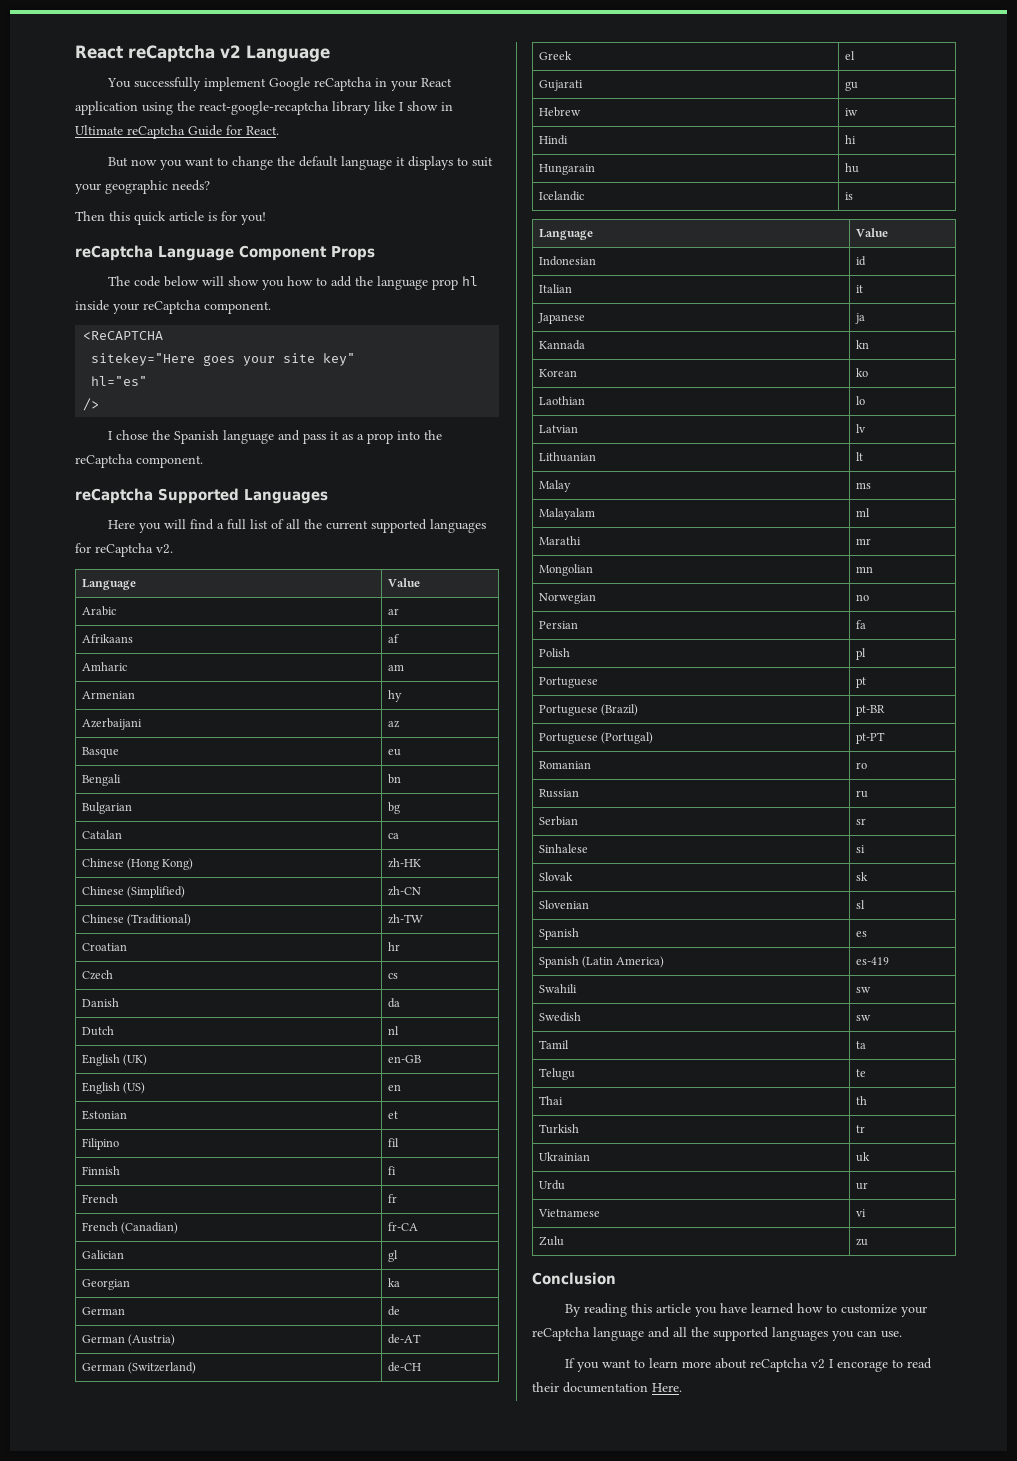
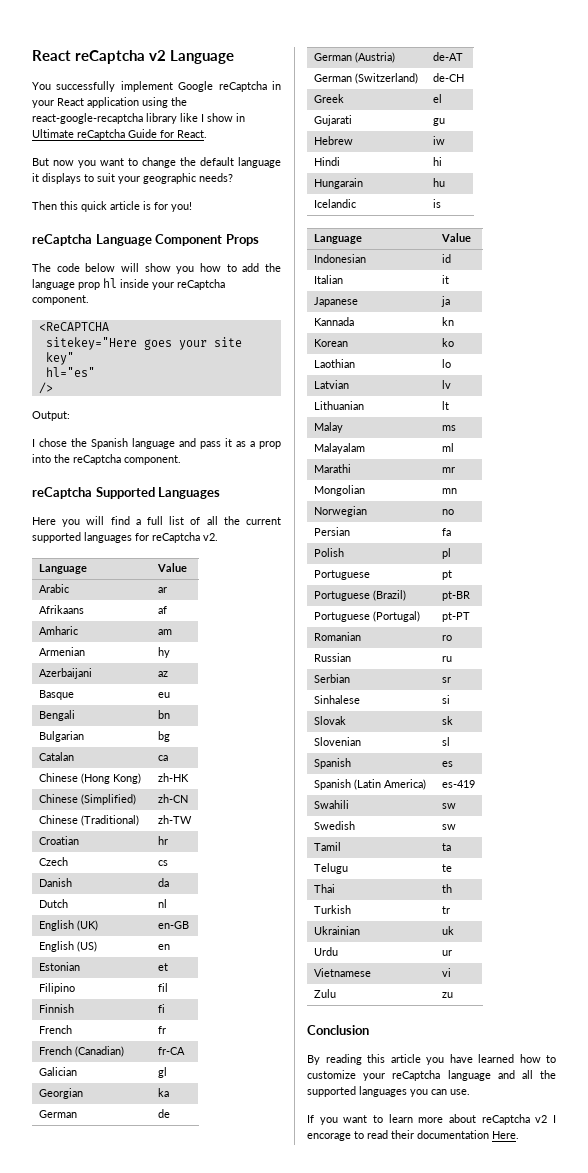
(100, 404) none -> [32,411,70,421] // Output:

